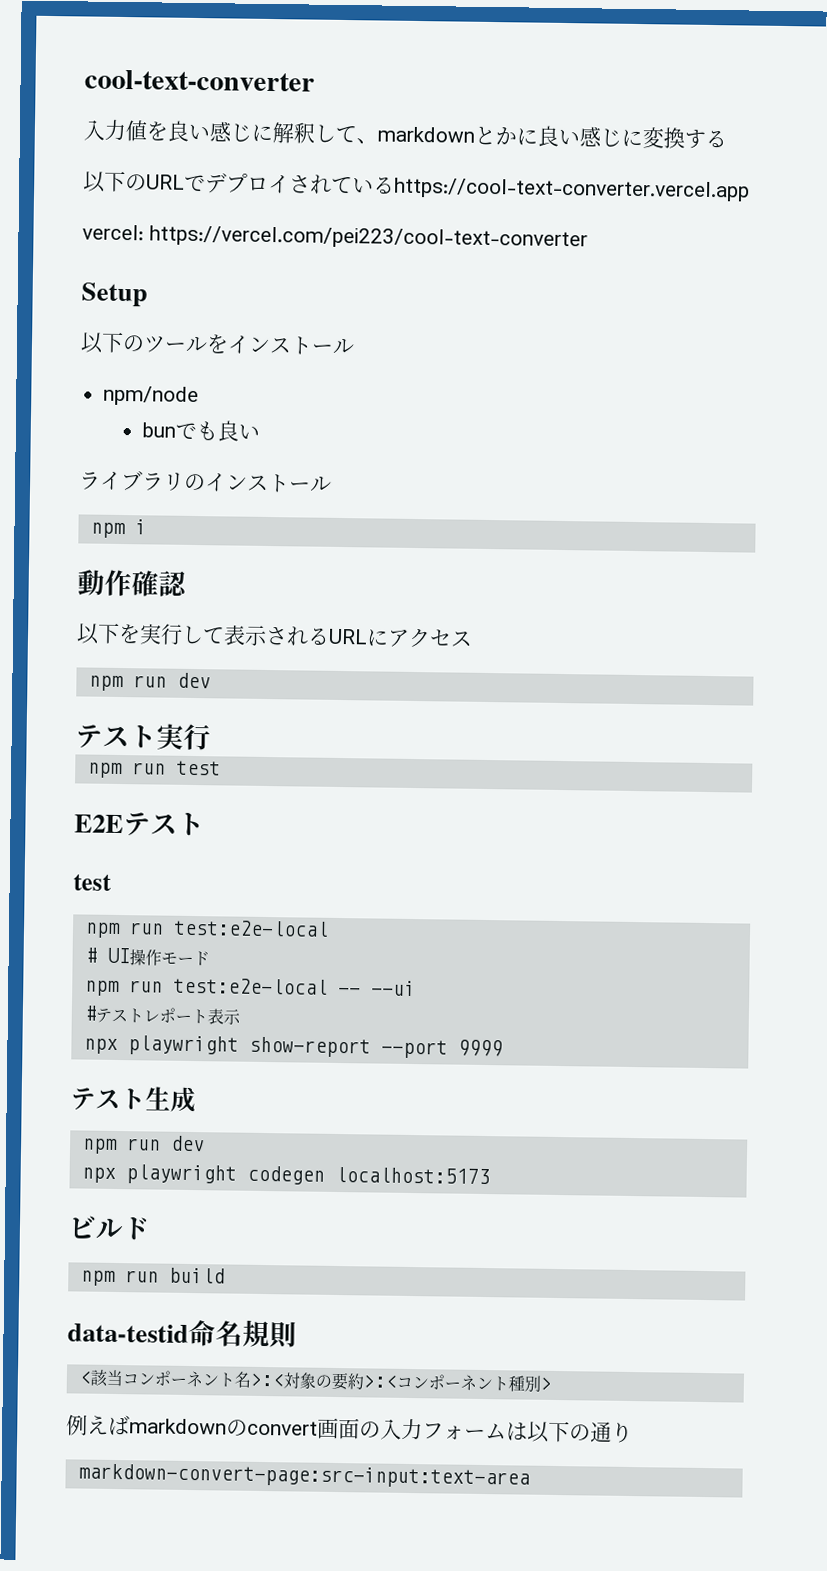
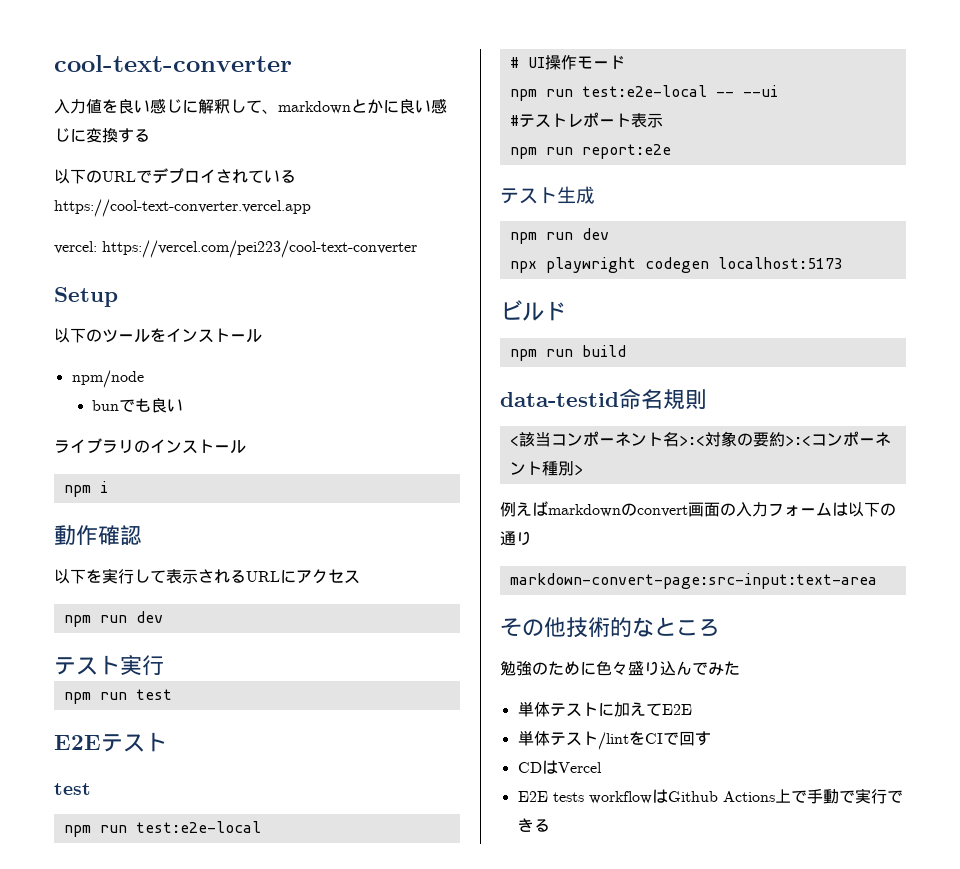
[83,1035,503,1059] npx playwright show-report --port 9999 -> [509,144,671,159] npm run report:e2e
(530, 1476) none -> [500,617,720,638] [500,660,740,676] [517,701,692,717] [517,730,711,750] [517,760,602,774] [517,788,903,804] [517,818,550,832] // その他技術的なところ // 勉強のために色々盛り込んでみた // 単体テストに加えてE2E // 単体テスト/lintをCIで回す // CDはVercel // E2E tests workflowはGithub Actions上で手動で実行できる

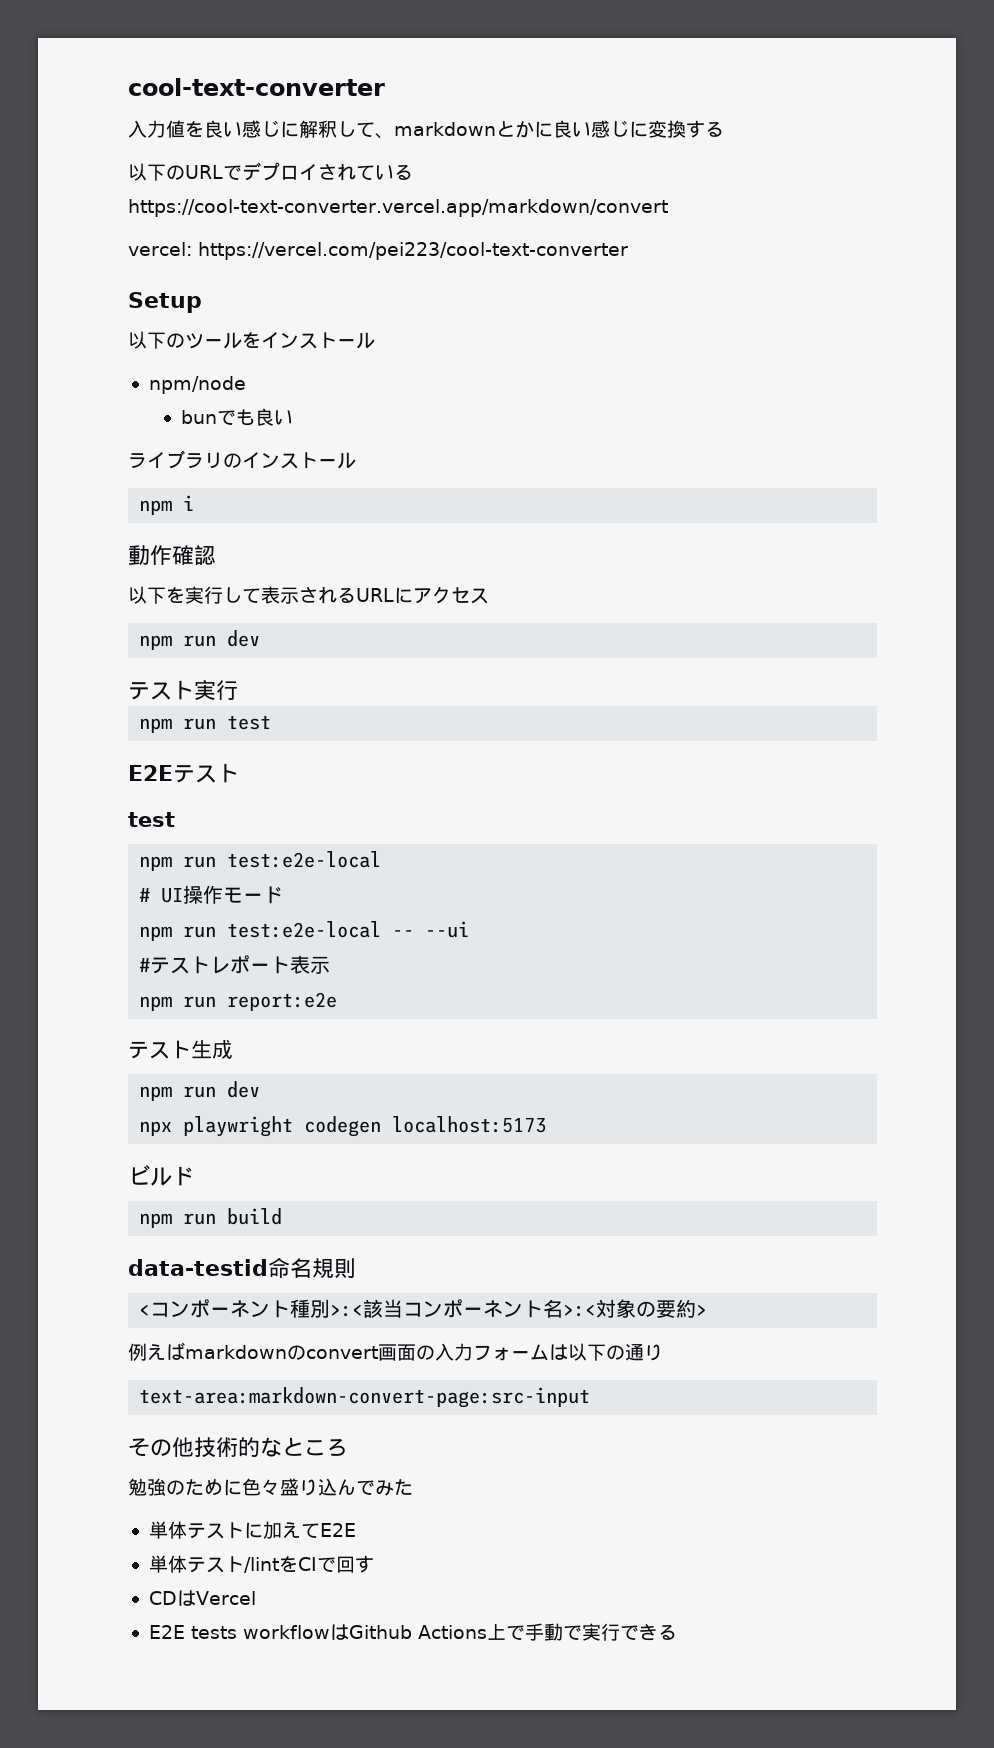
[54,199,311,217] https://cool-text-converter.vercel.app -> [128,199,668,217] https://cool-text-converter.vercel.app/markdown/convert
(519, 440) none -> [150,1299,364,1318] コンポーネント種別>:<
[784,431,891,446] [509,461,574,476] >:<コンポーネント種別 -> (697, 1308) none
[509,573,877,589] markdown-convert-page:src-input:text-area -> [139,1387,591,1408] text-area:markdown-convert-page:src-input

